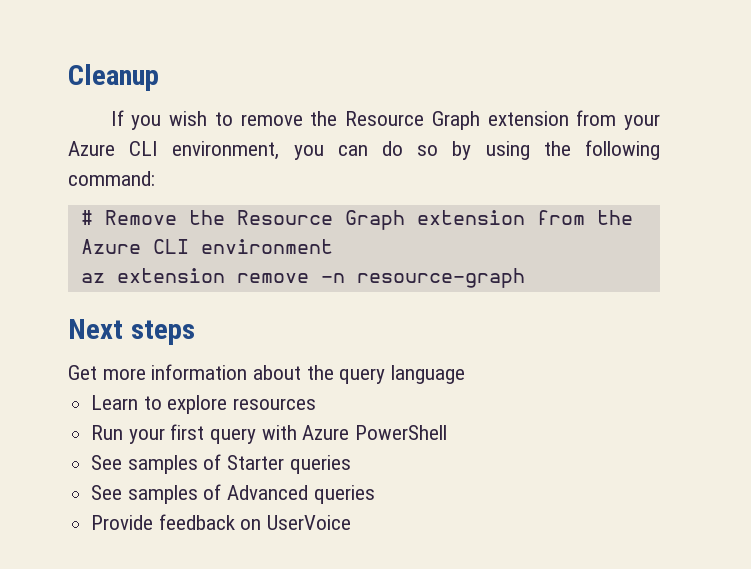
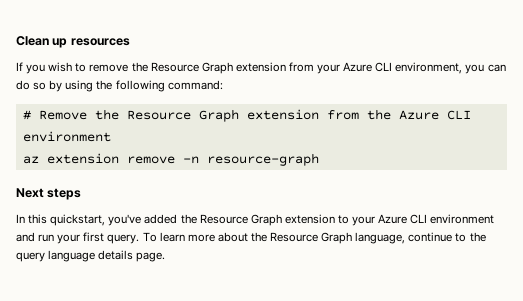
[68,64,159,91] Cleanup -> [16,36,130,48] Clean up resources
[68,364,466,384] [91,395,317,414] [91,424,448,444] [91,454,351,474] [91,484,375,504] [91,514,352,530] Get more information about the query language // Learn to explore resources // Run your first query with Azure PowerShell // See samples of Starter queries // See samples of Advanced queries // Provide feedback on UserVoice -> [16,214,495,226] [16,232,486,244] [16,250,166,262] In this quickstart, you've added the Resource Graph extension to your Azure CLI environment and run your first query. To learn more about the Resource Graph language, continue to the query language details page.

